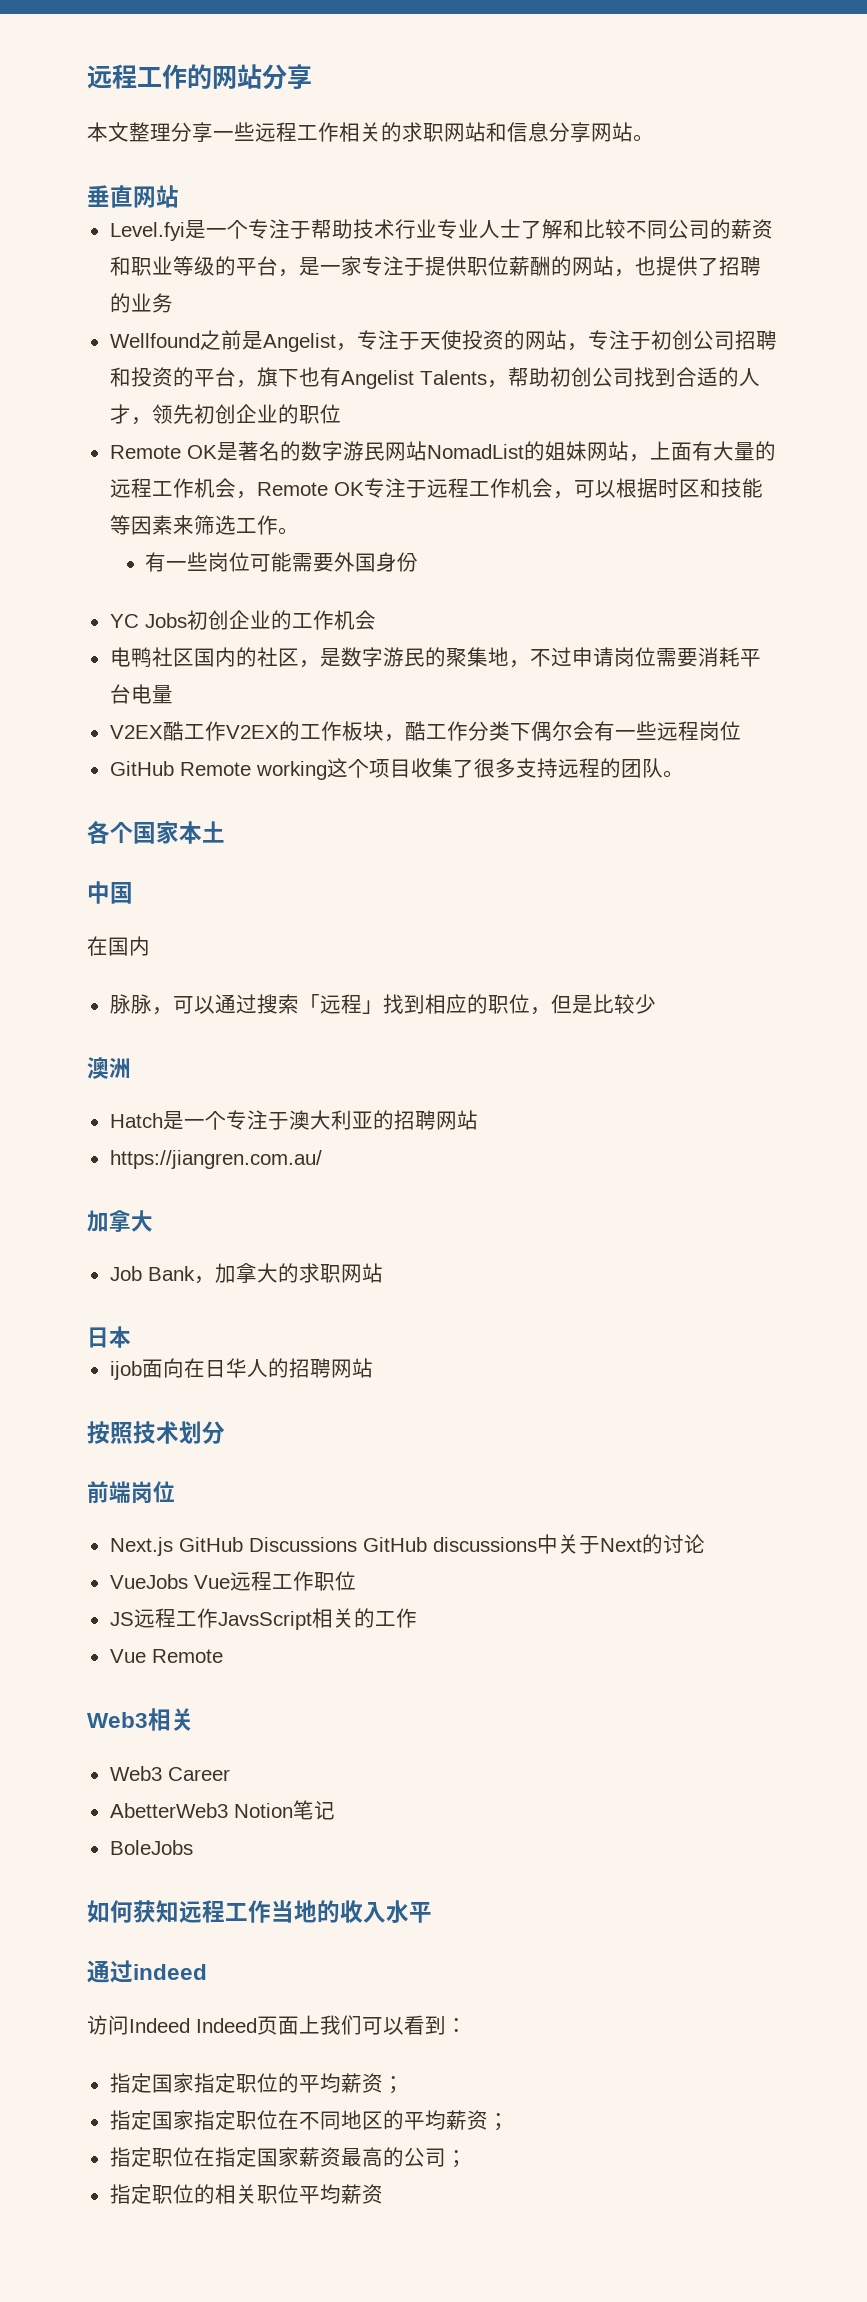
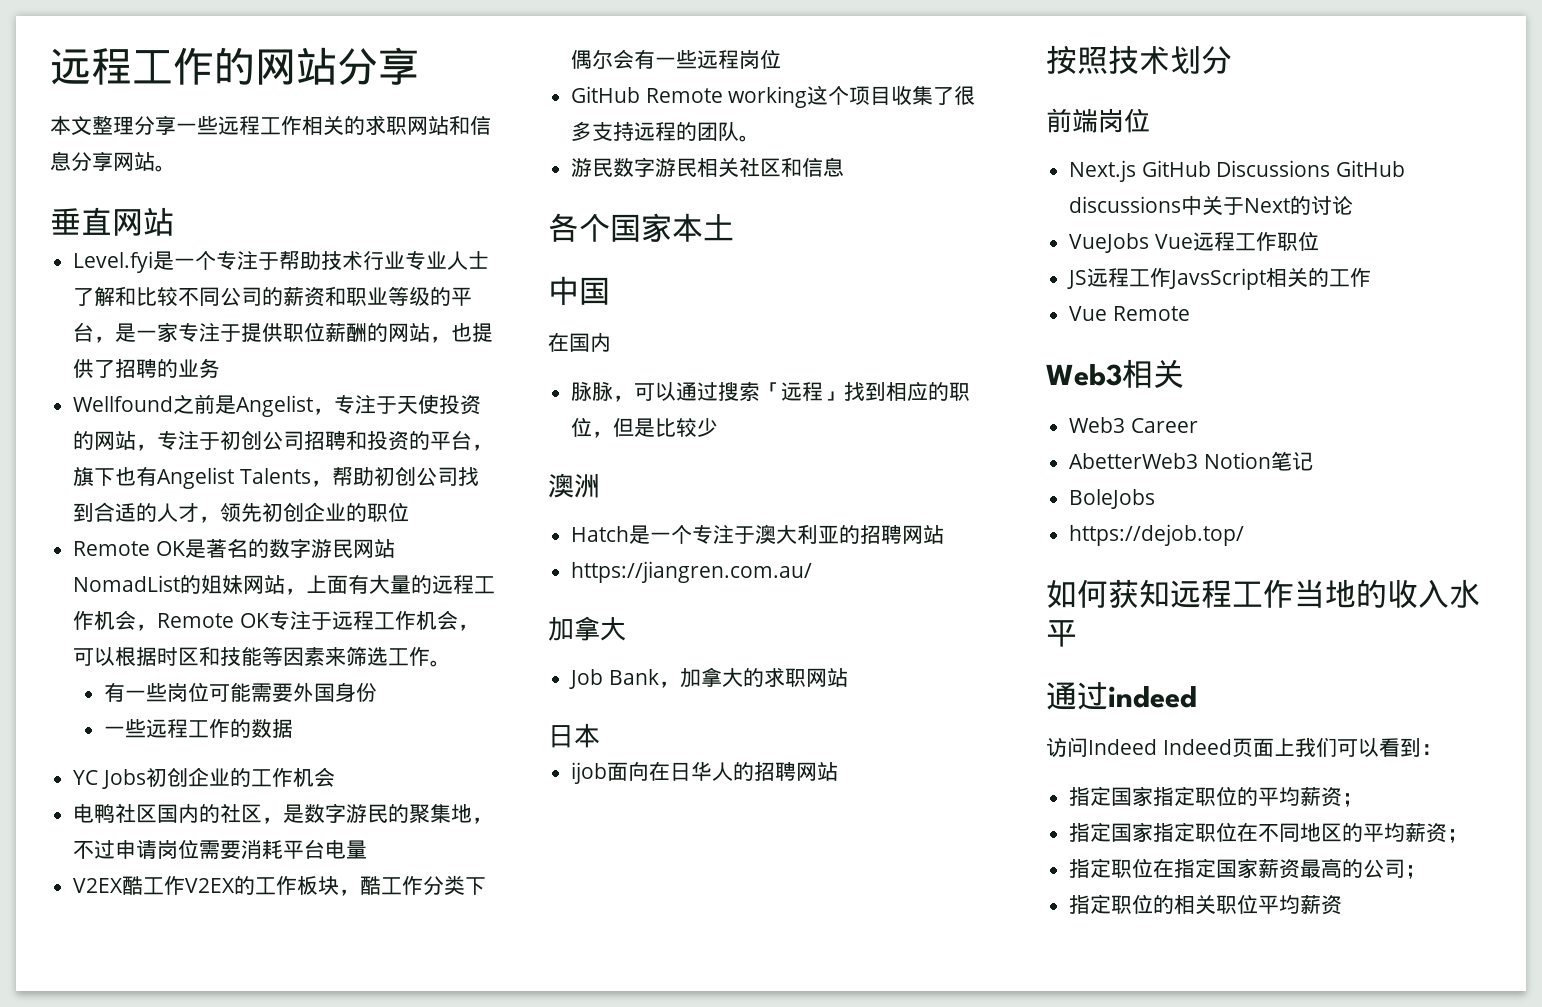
(419, 562) none -> [103,719,293,738] // 一些远程工作的数据
(684, 774) none -> [571,157,845,177] // 游民数字游民相关社区和信息
(193, 1847) none -> [1069,524,1245,546] // https://dejob.top/

